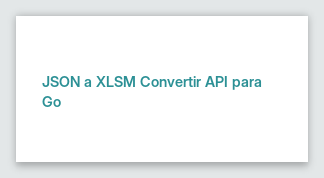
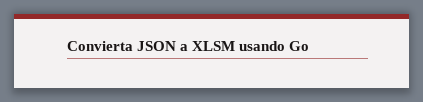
(42, 81) none -> [67,41,133,51] Convierta
[139,76,262,90] Convertir API para -> [239,41,286,51] usando

